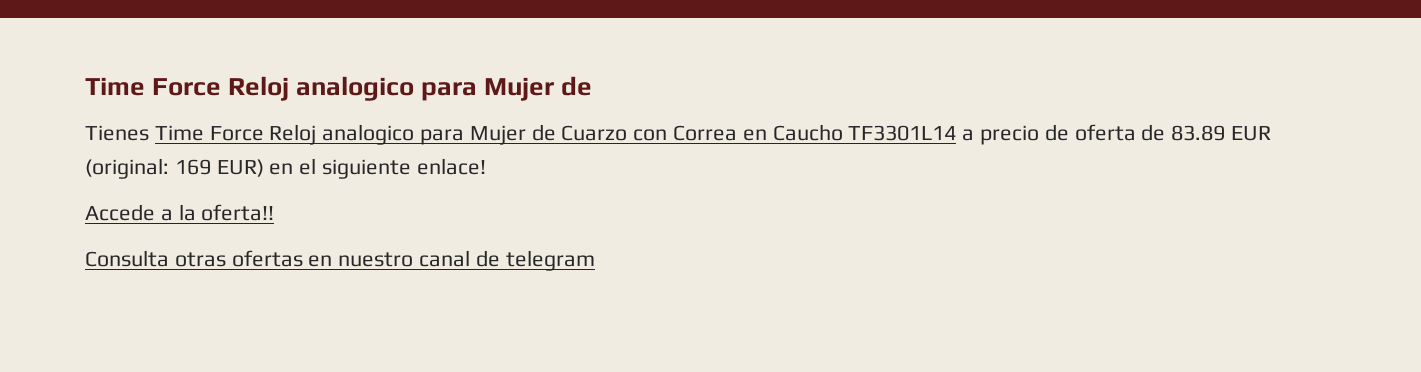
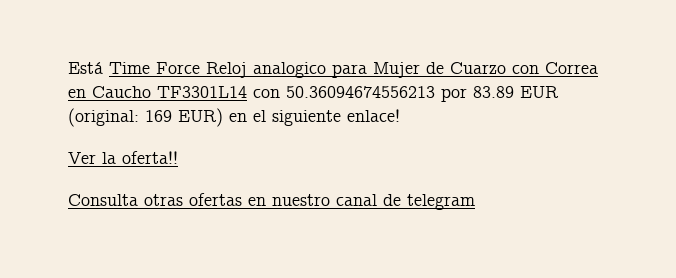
[85,76,593,101] [85,125,149,141] Time Force Reloj analogico para Mujer de // Tienes -> [68,62,103,74] Está
[962,124,1166,145] a precio de oferta de -> [253,86,467,102] con 50.36094674556213 por
[85,204,173,221] Accede a -> [68,152,96,164] Ver

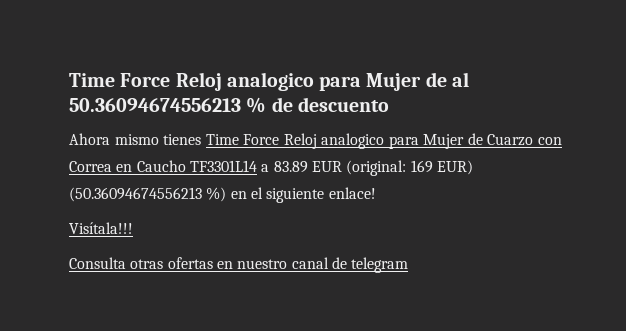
[68,62,103,74] Está -> [69,72,469,91] [69,97,389,113] [69,133,202,145] Time Force Reloj analogico para Mujer de al 50.36094674556213 % de descuento // Ahora mismo tienes
[253,86,467,102] con 50.36094674556213 por -> [261,164,270,172] a
(223, 117) none -> [69,187,227,202] (50.36094674556213 %)
[68,151,178,164] Ver la oferta!! -> [69,222,133,234] Visítala!!!

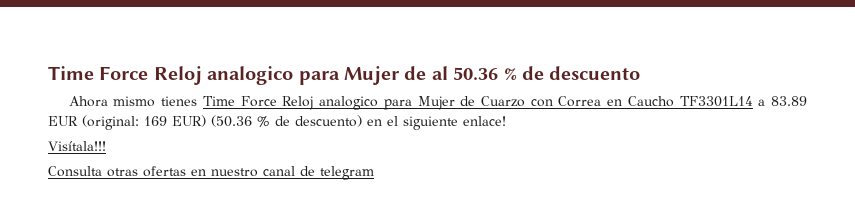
[69,98,241,112] 50.36094674556213 -> [453,67,499,80] 50.36
[69,187,227,202] (50.36094674556213 %) -> [211,115,362,127] (50.36 % de descuento)

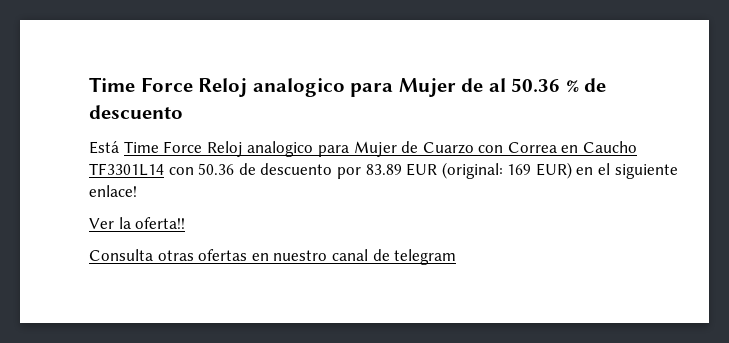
[68,96,198,107] Ahora mismo tienes -> [89,141,119,154] Está
[758,99,766,106] a -> [168,163,361,179] con 50.36 de descuento por
[211,115,362,127] (50.36 % de descuento) -> (572, 170) none
[48,141,106,151] Visítala!!! -> [89,217,186,229] Ver la oferta!!

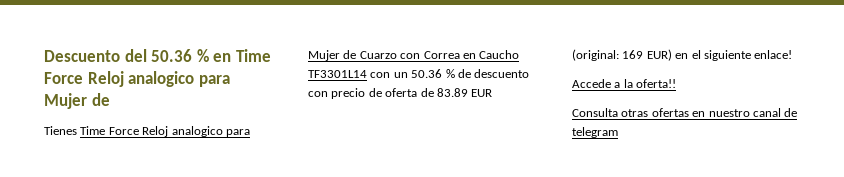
[89,77,607,97] [89,105,183,119] [89,141,119,154] Time Force Reloj analogico para Mujer de al 50.36 % de descuento // Está -> [44,49,271,62] [44,71,230,87] [44,93,110,109] [44,126,77,135] Descuento del 50.36 % en Time Force Reloj analogico para Mujer de // Tienes
[198,163,361,179] 50.36 de descuento por -> [393,69,530,78] [308,88,434,99] un 50.36 % de descuento con precio de oferta de
[89,218,114,229] Ver -> [572,79,621,88] Accede a

